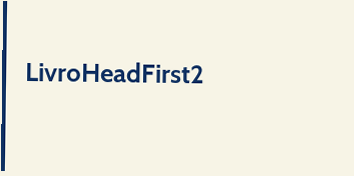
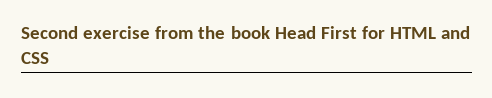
[25,60,205,84] LivroHeadFirst2 -> [21,26,471,39] [21,52,49,64] Second exercise from the book Head First for HTML and CSS

